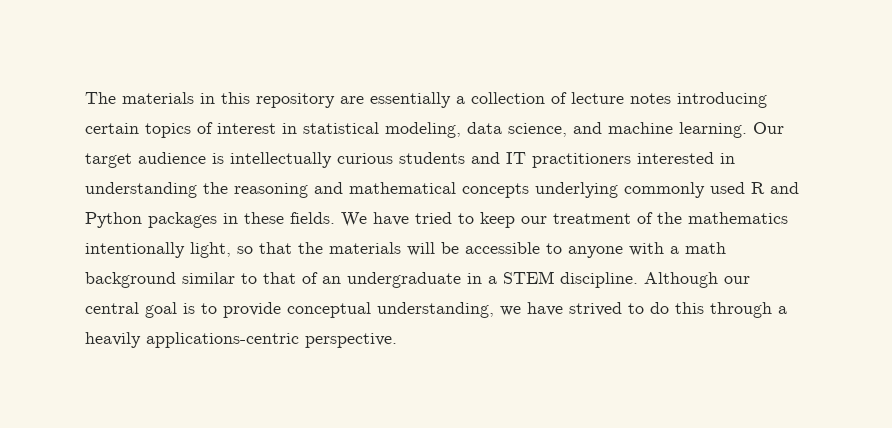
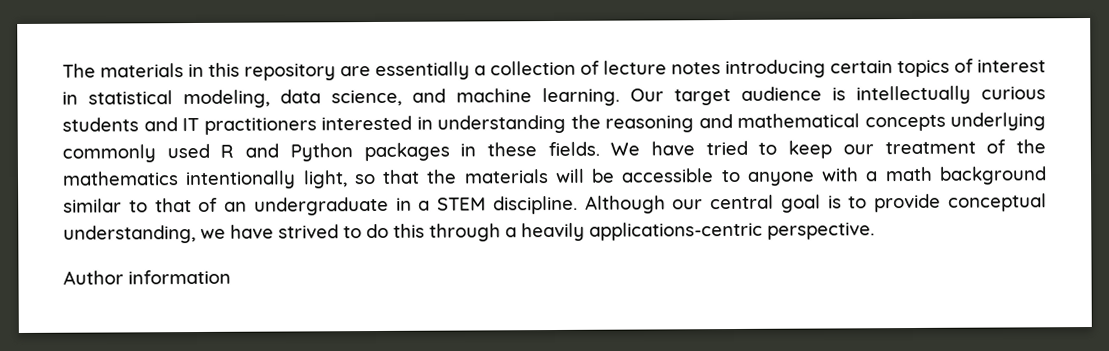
(397, 340) none -> [63,269,231,285] // Author information

